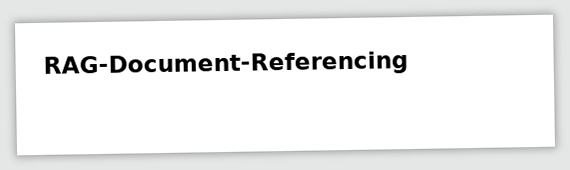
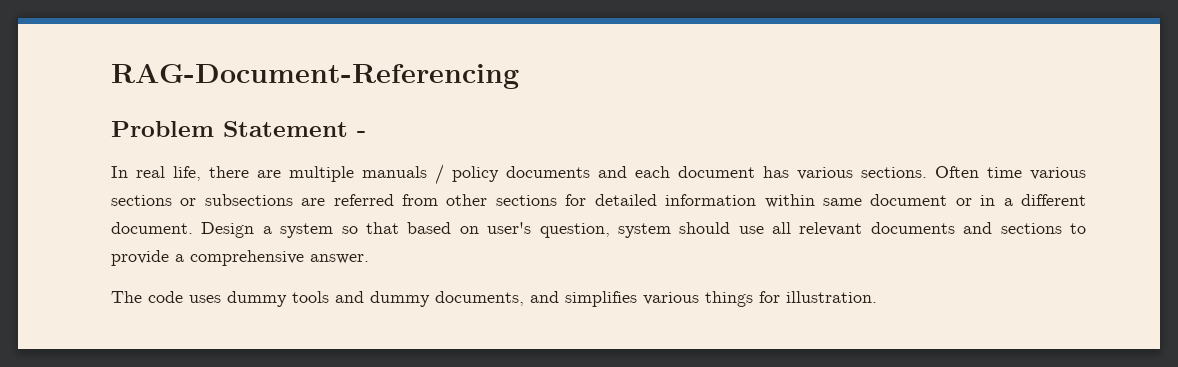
(408, 65) none -> [111,121,366,137] [111,164,1086,185] [111,194,1086,208] [111,222,1087,238] [111,250,369,266] [111,291,877,307] // Problem Statement - // In real life, there are multiple manuals / policy documents and each document has various sections. Often time various sections or subsections are referred from other sections for detailed information within same document or in a different document. Design a system so that based on user's question, system should use all relevant documents and sections to provide a comprehensive answer. // The code uses dummy tools and dummy documents, and simplifies various things for illustration.

